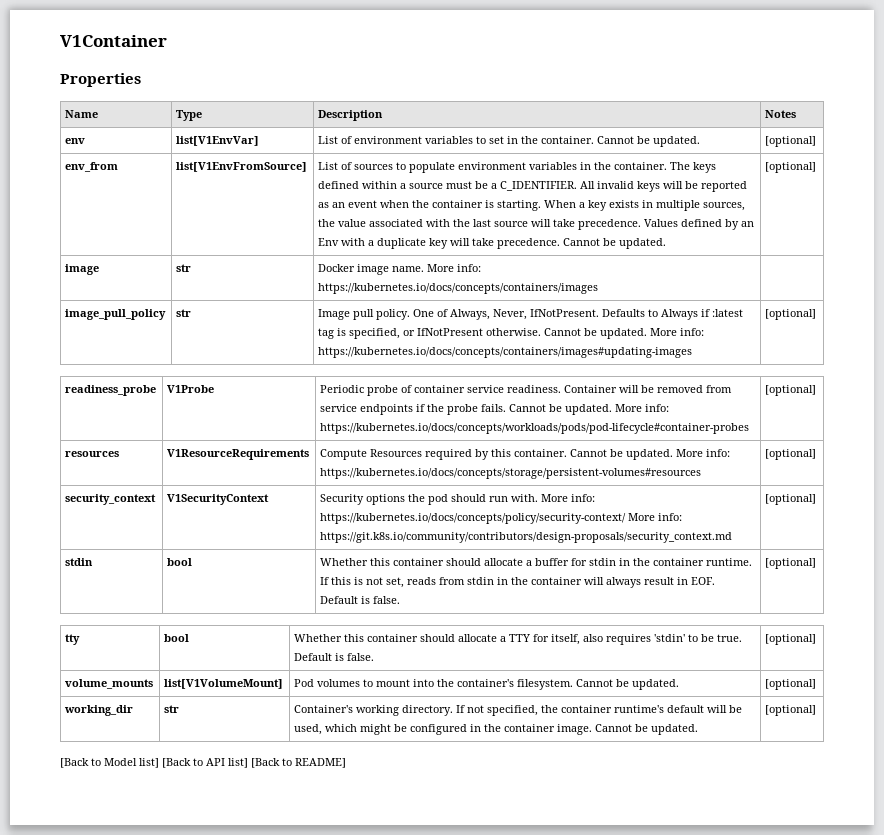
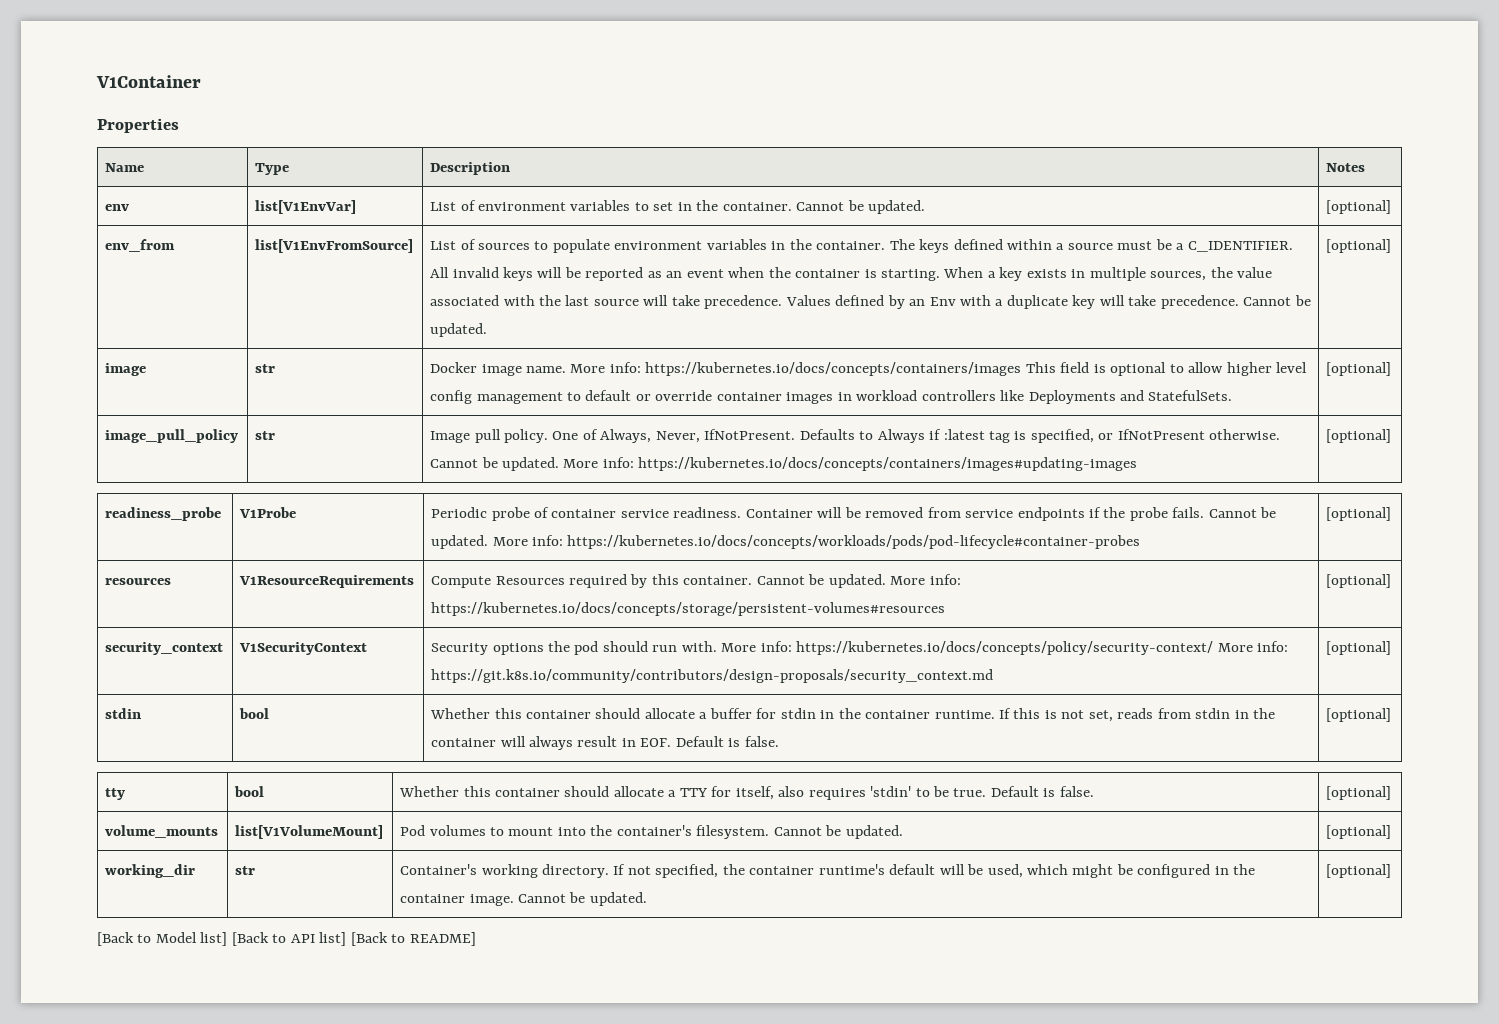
(599, 288) | -> [1025,362,1307,376] [430,390,1233,404] [1326,362,1392,376] This field is optional to allow higher level config management to default or override container images in workload controllers like Deployments and StatefulSets. | [optional]

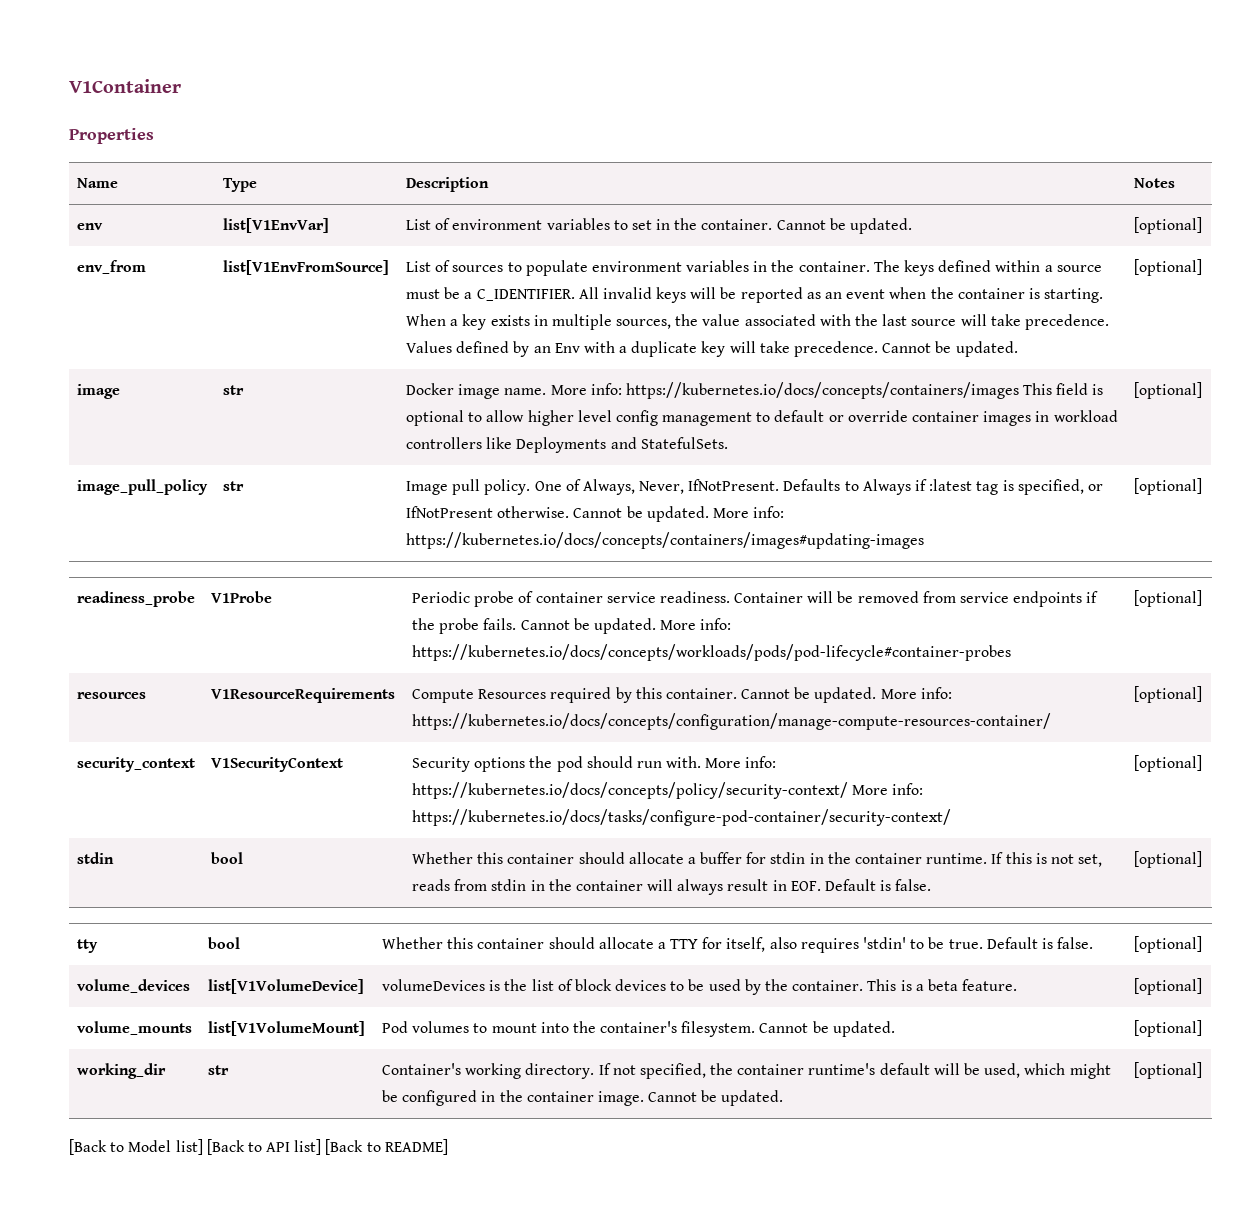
[431,602,946,616] https://kubernetes.io/docs/concepts/storage/persistent-volumes#resources -> [411,713,1051,730] https://kubernetes.io/docs/concepts/configuration/manage-compute-resources-container/
[431,669,994,683] https://git.k8s.io/community/contributors/design-proposals/security_context.md -> [411,809,951,826] https://kubernetes.io/docs/tasks/configure-pod-container/security-context/
(1392, 793) none -> [76,979,190,993] [207,979,364,994] [381,979,1018,995] [1133,978,1202,995] // volume_devices | list[V1VolumeDevice] | volumeDevices is the list of block devices to be used by the container. This is a beta feature. | [optional]

